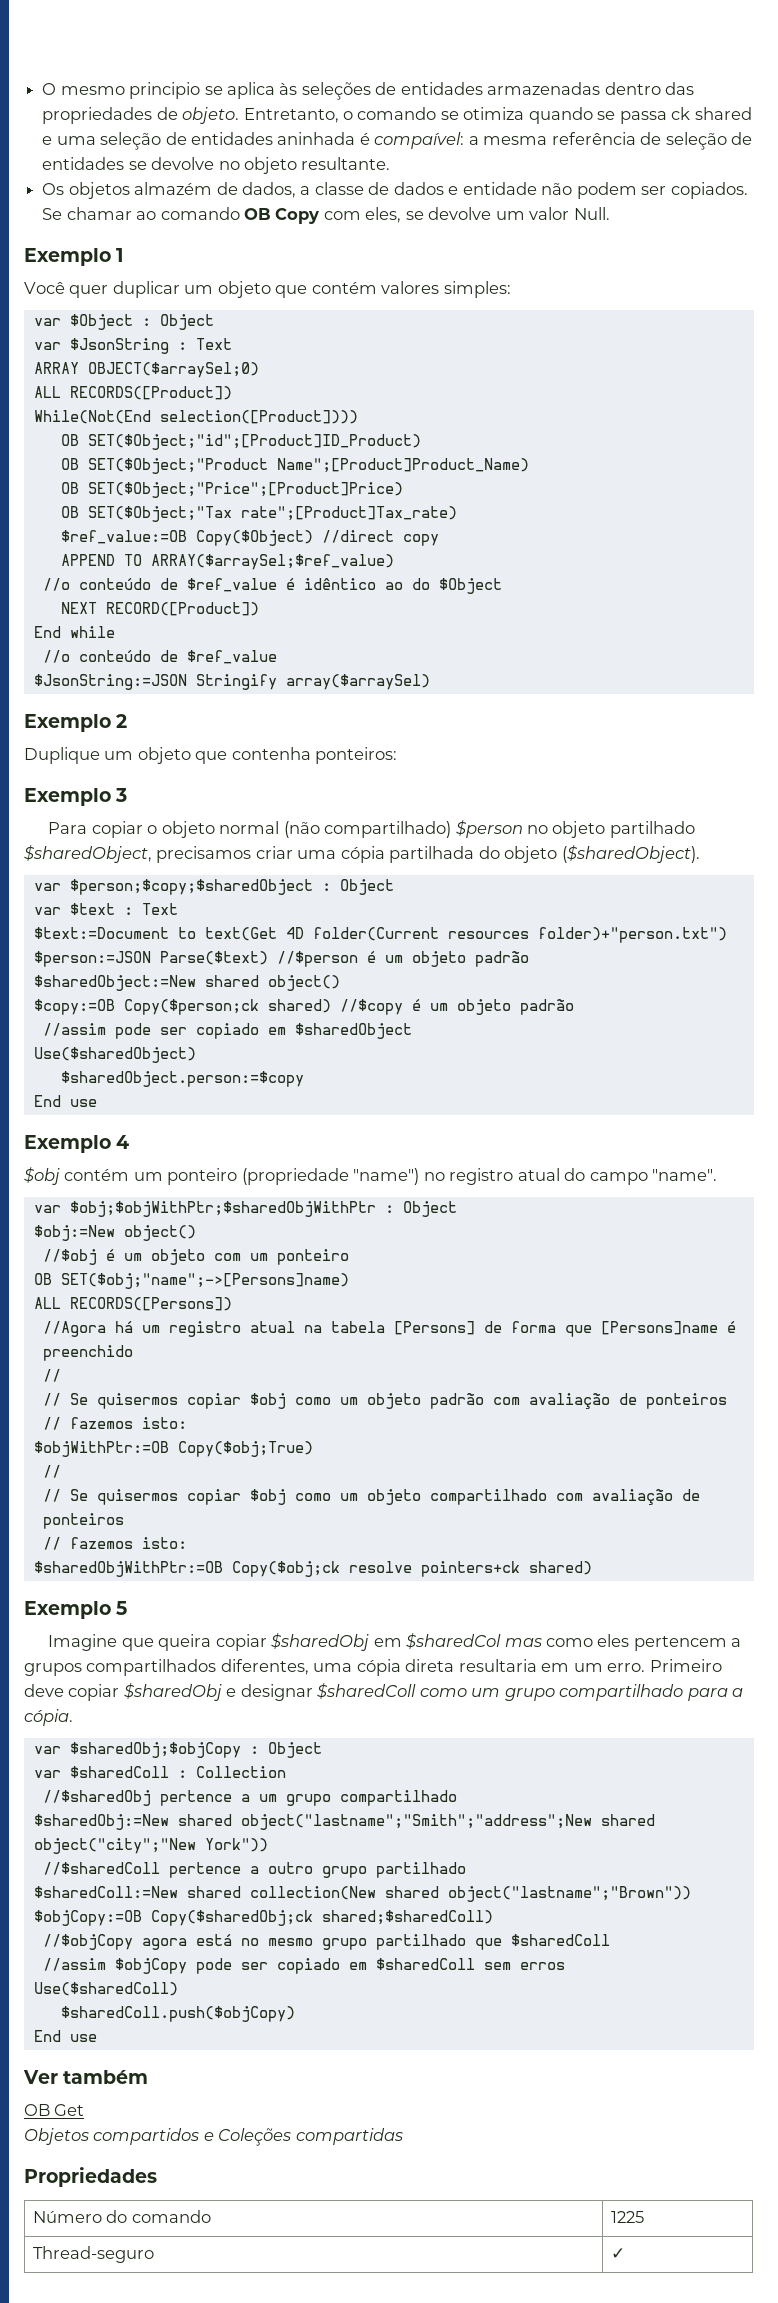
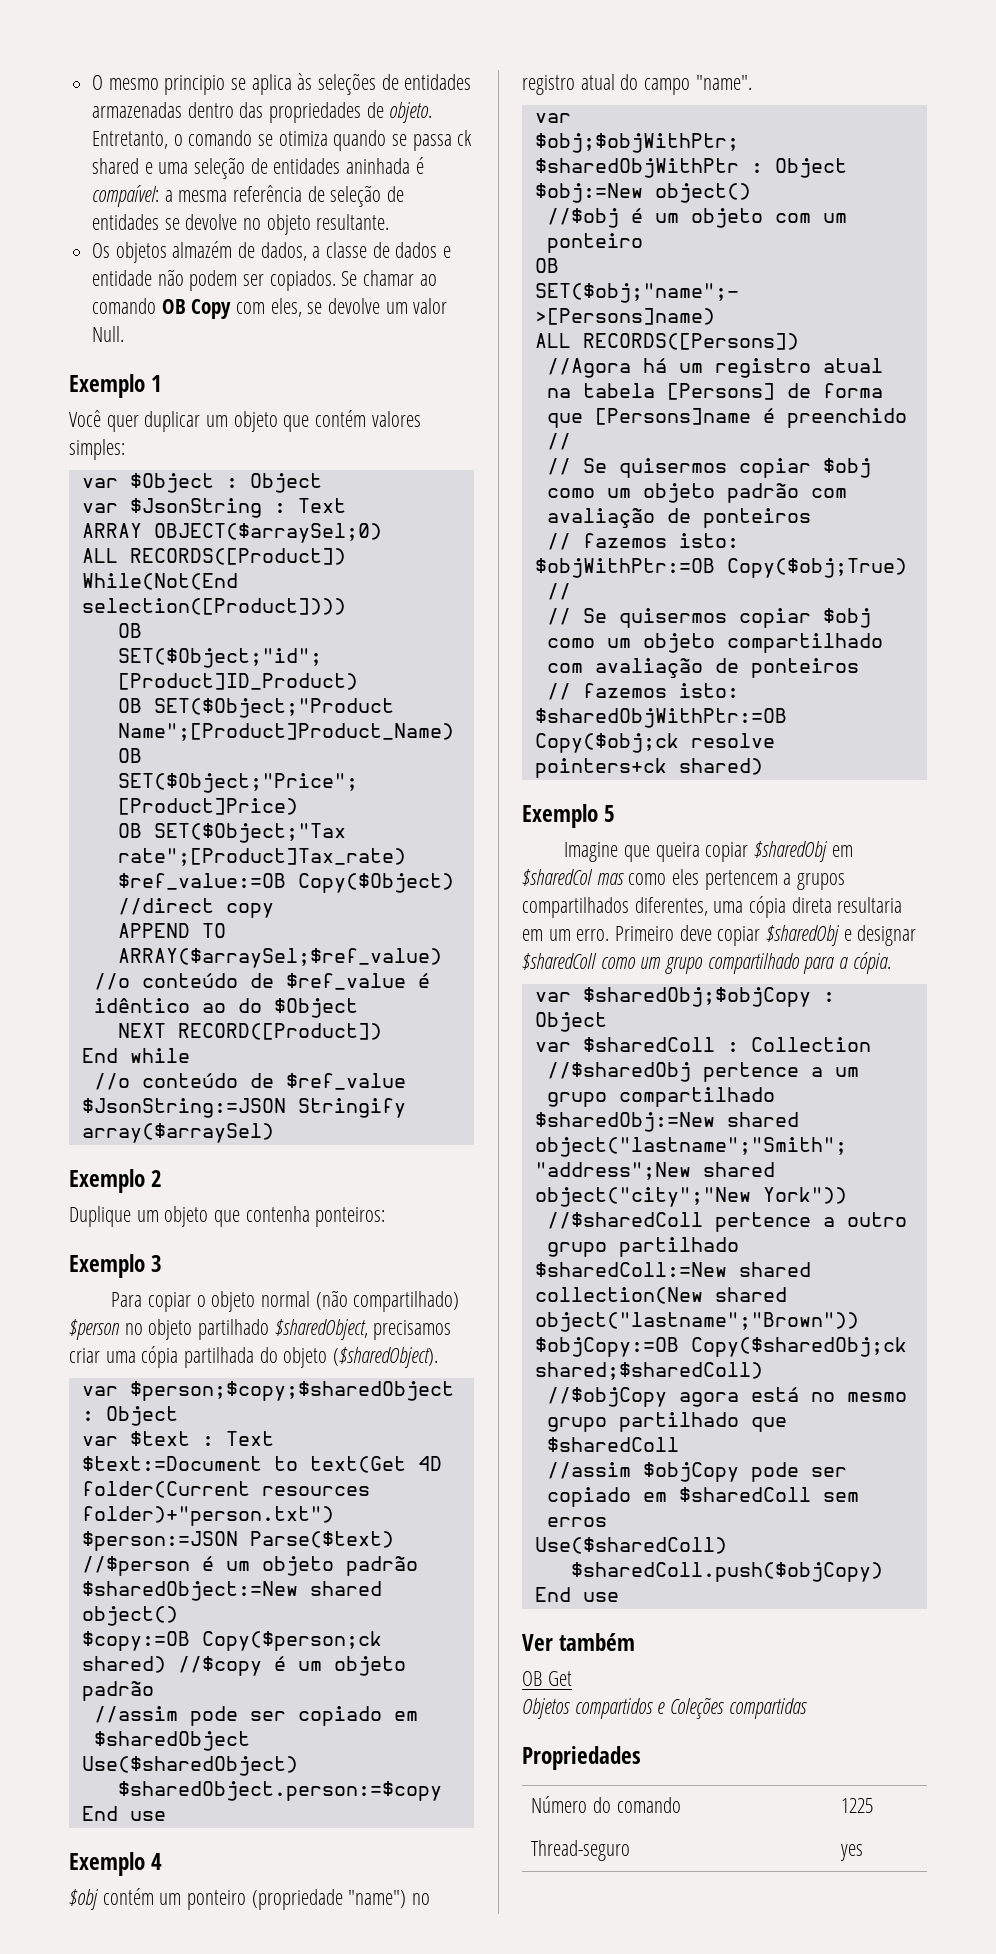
[610,2248,625,2259] ✓ -> [840,1844,864,1861] yes

